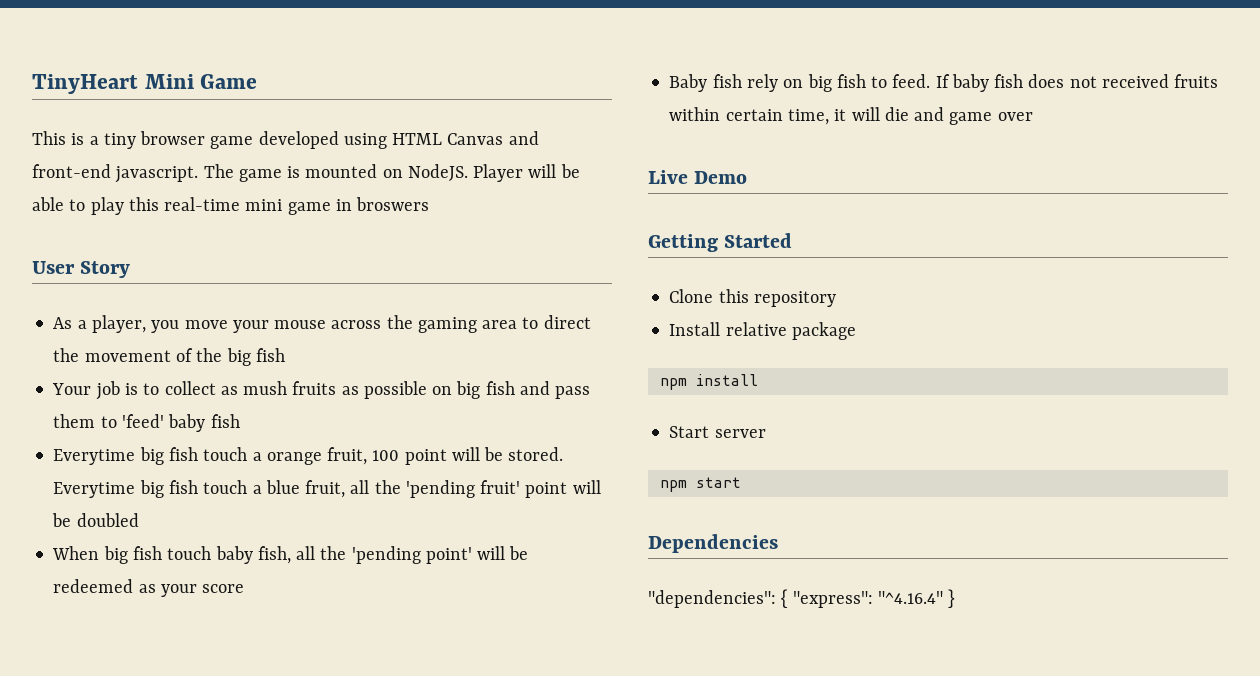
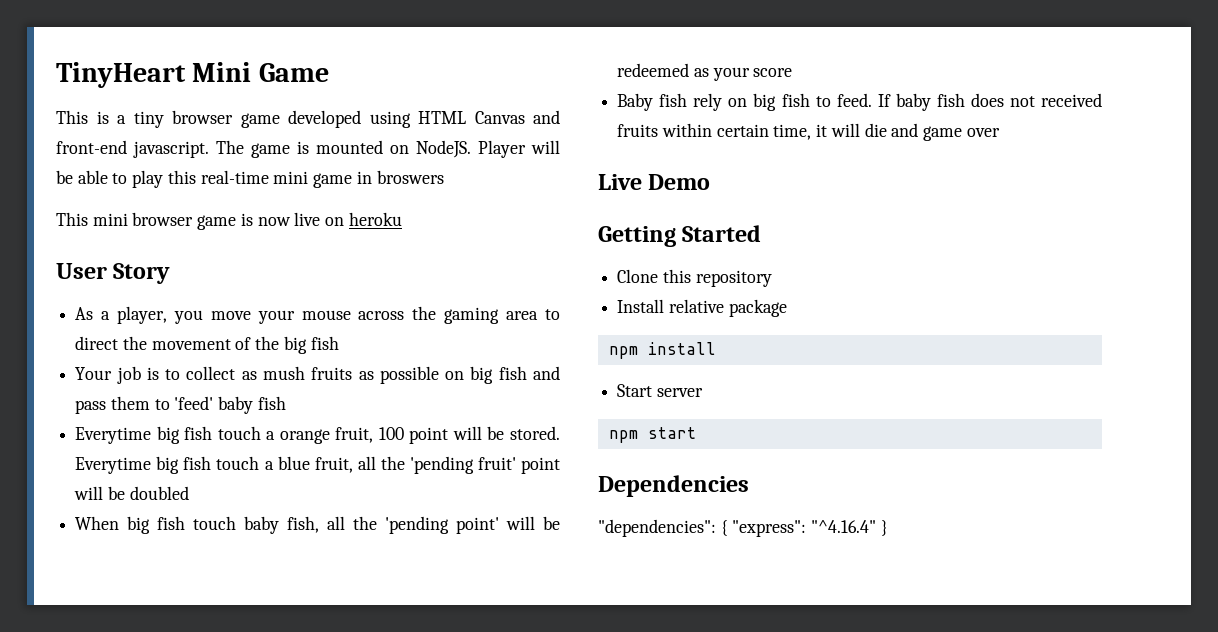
(430, 204) none -> [56,212,402,230] // This mini browser game is now live on heroku

